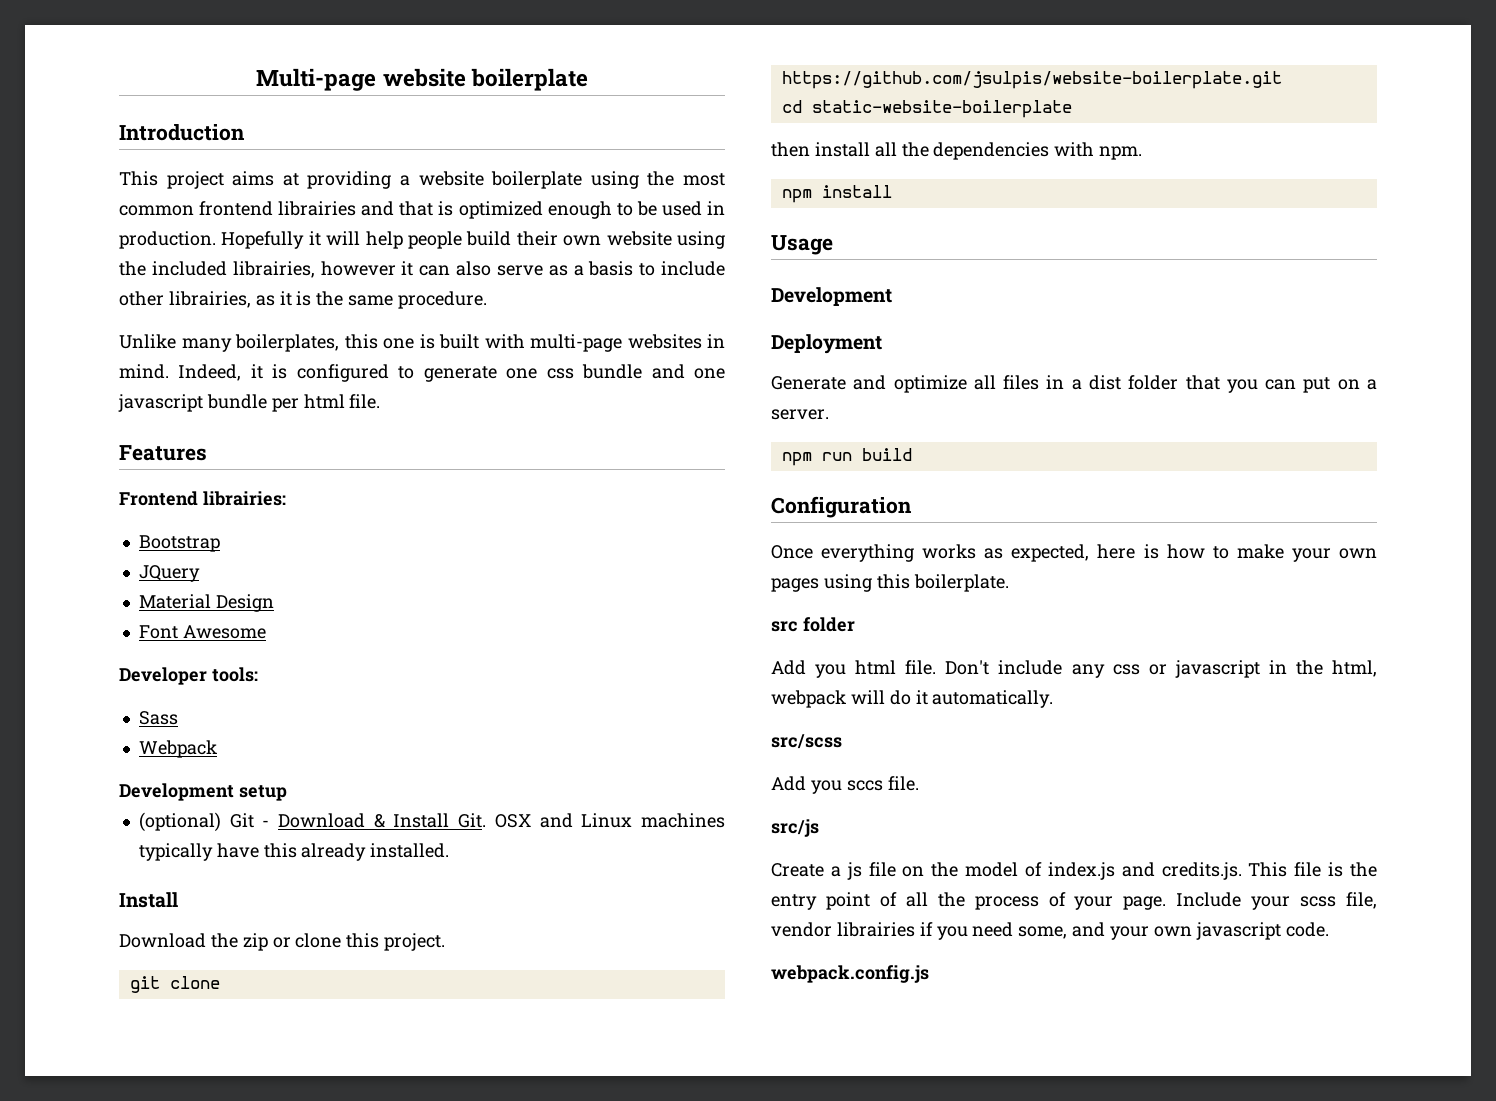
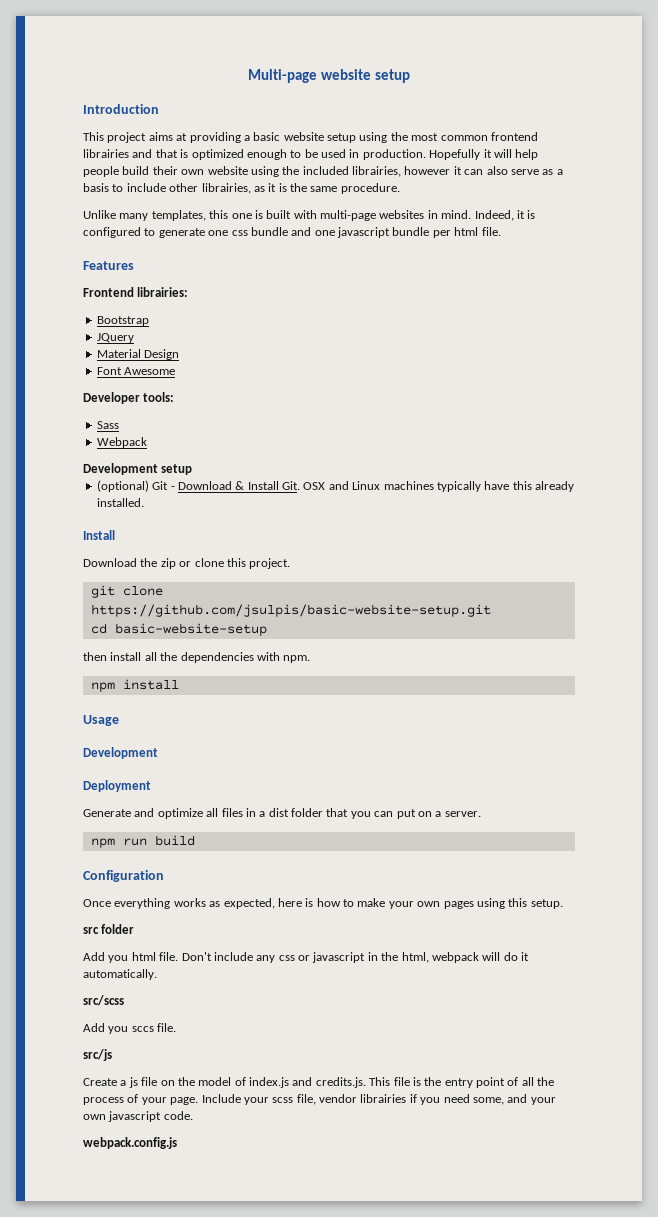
[470,68,588,91] boilerplate -> [374,69,410,83] setup
[418,171,583,189] website boilerplate -> [253,132,356,143] basic website setup
[235,334,339,352] boilerplates, -> [151,210,206,221] templates,
[781,71,1282,89] https://github.com/jsulpis/website-boilerplate.git -> [90,604,491,617] https://github.com/jsulpis/basic-website-setup.git
[811,100,1072,118] static-website-boilerplate -> [114,623,267,636] basic-website-setup
[913,574,1009,592] boilerplate. -> [530,899,563,909] setup.

